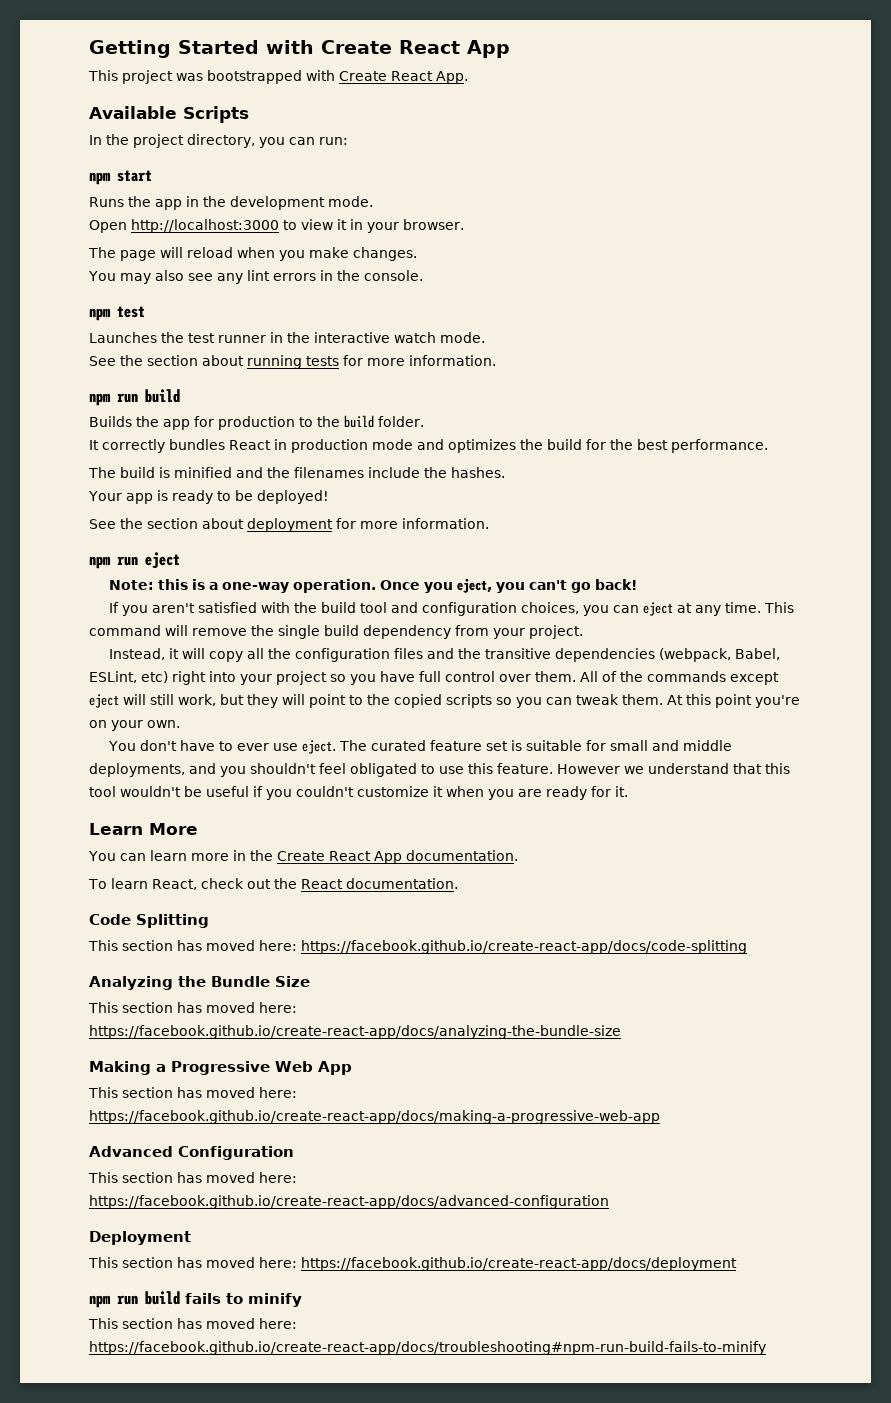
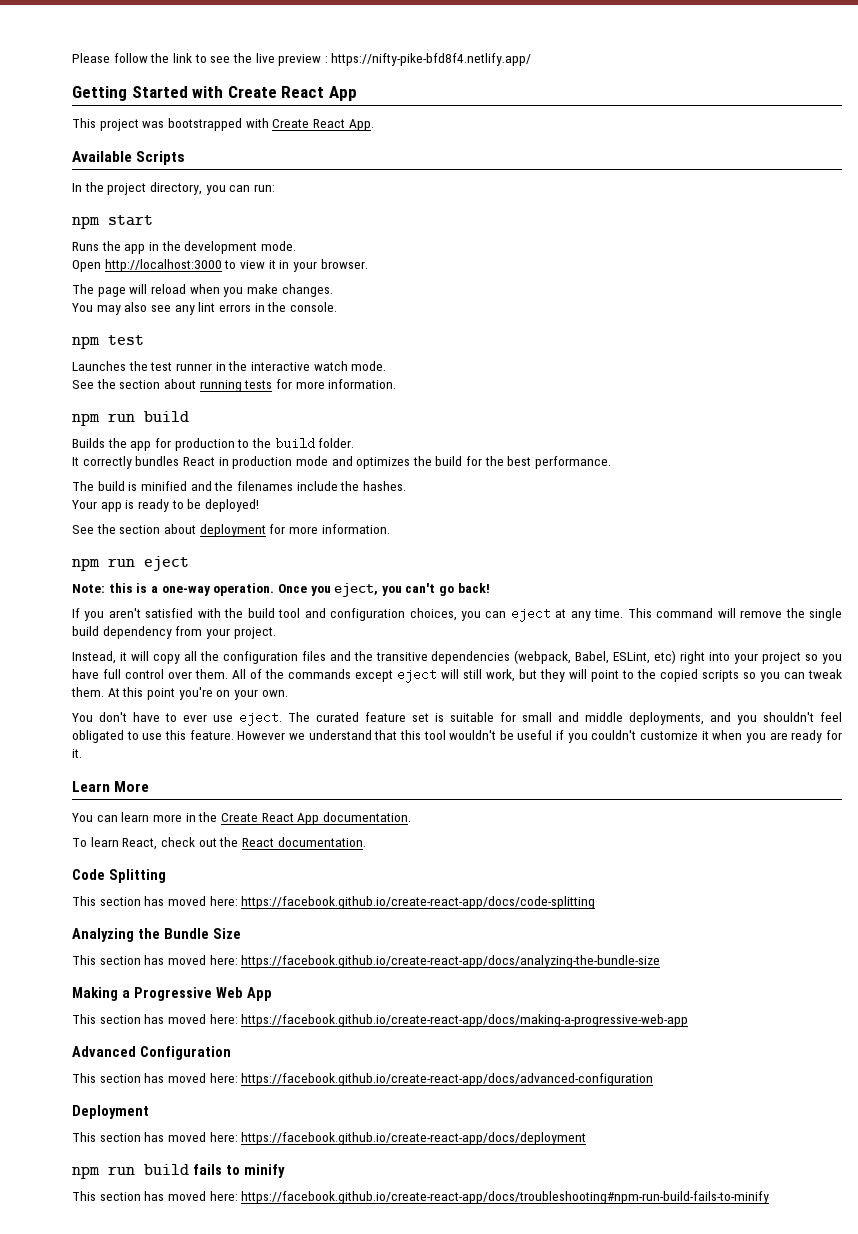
(89, 49) none -> [72,53,532,66] Please follow the link to see the live preview : https://nifty-pike-bfd8f4.netlify.app/ //

